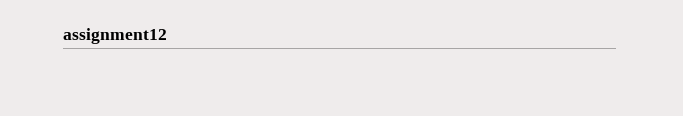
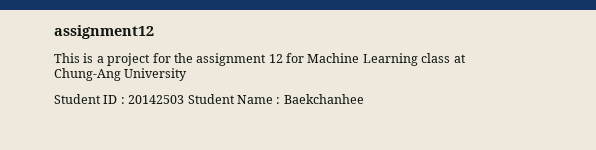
(167, 36) none -> [54,53,466,66] [54,68,188,81] [54,94,364,104] // This is a project for the assignment 12 for Machine Learning class at Chung-Ang University // Student ID : 20142503 Student Name : Baekchanhee

